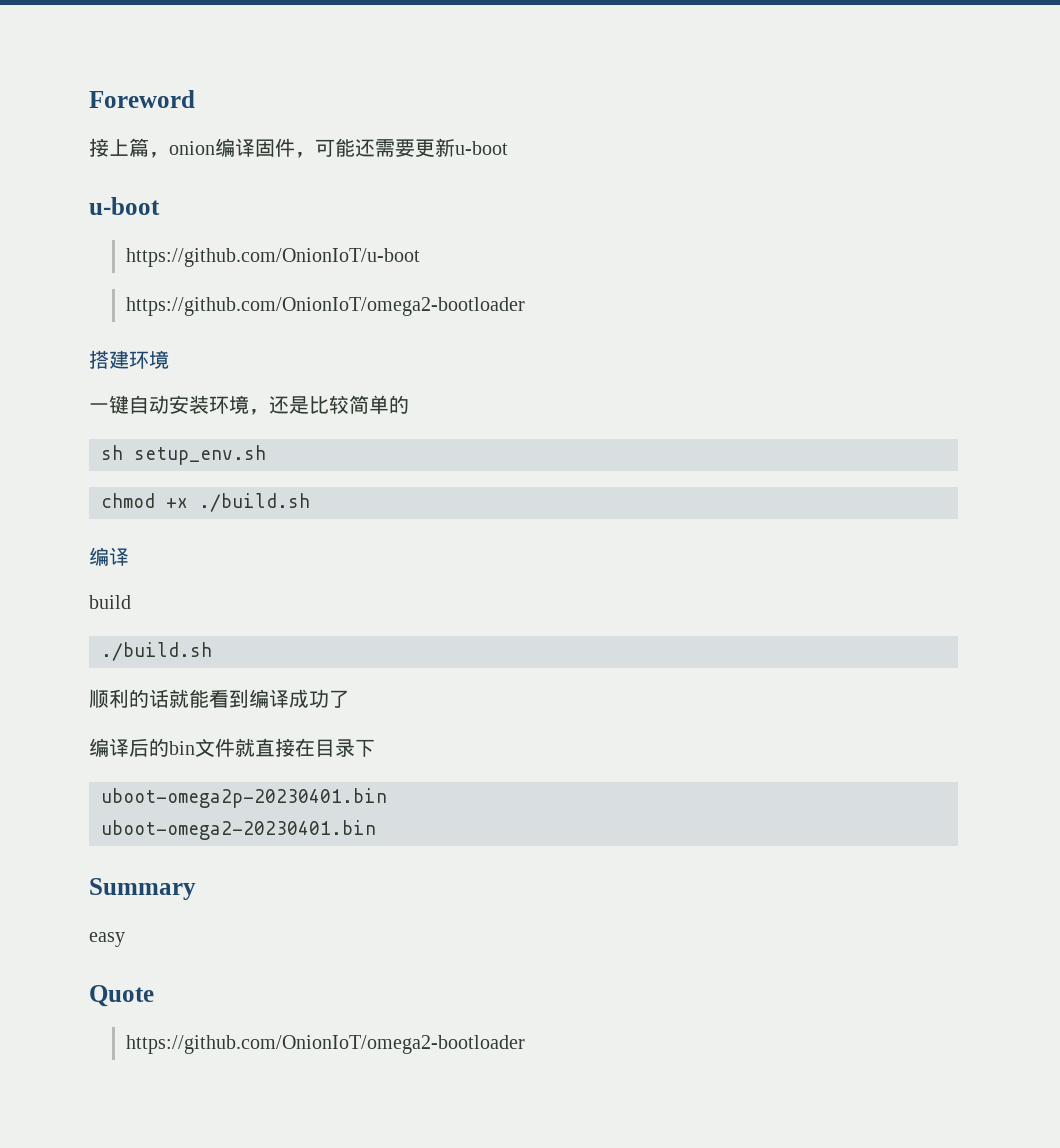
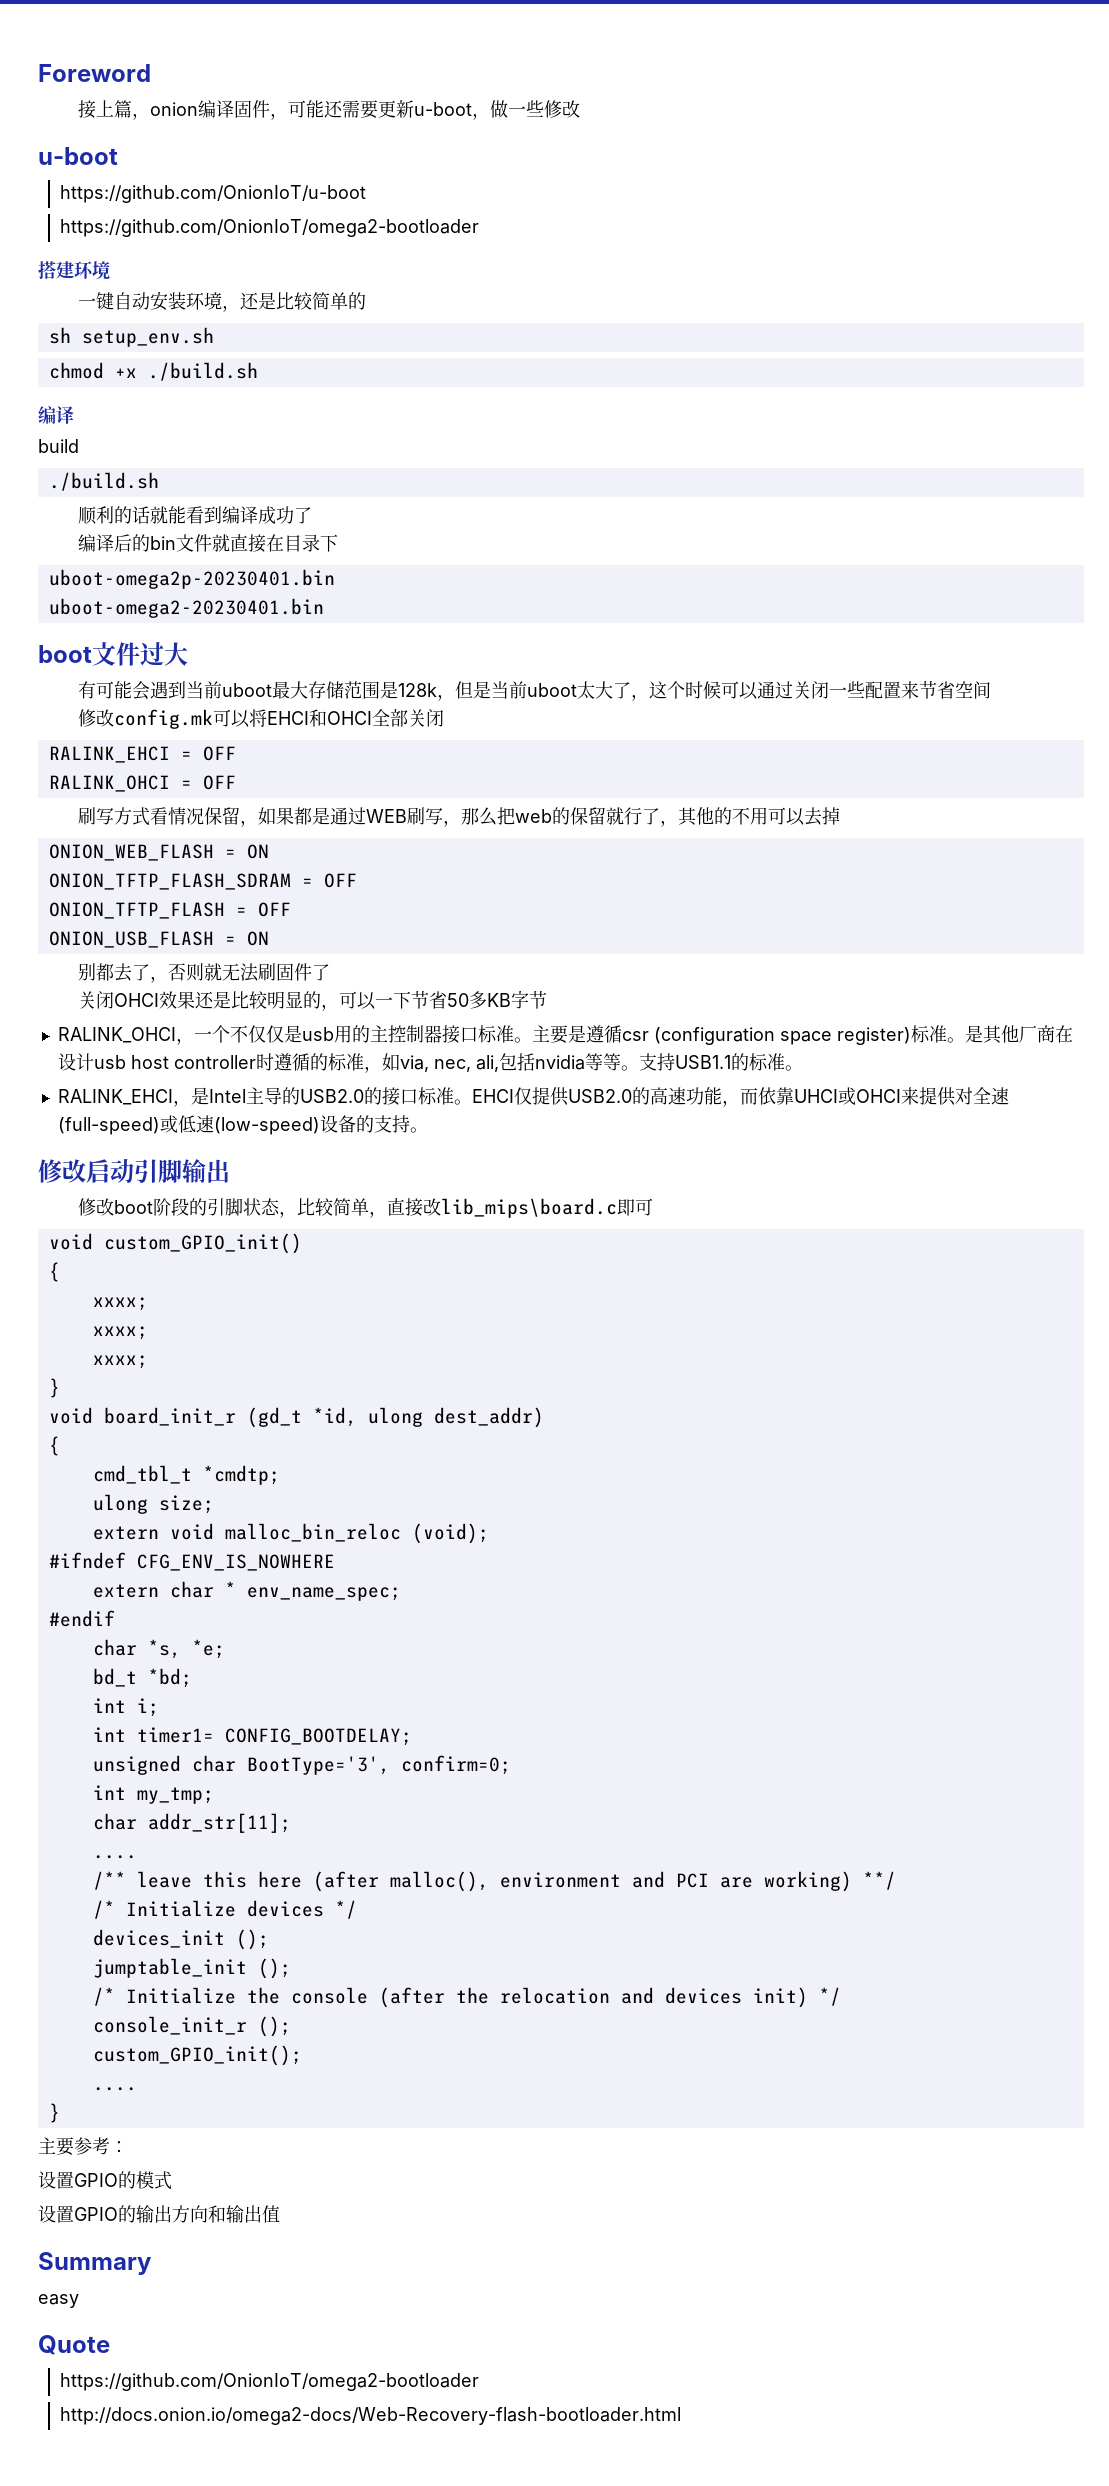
(508, 148) none -> [472,100,581,120] ，做一些修改
(376, 830) none -> [38,642,188,666] [78,681,992,701] [78,709,445,729] [48,746,236,763] [48,775,236,792] [78,807,841,827] [48,844,269,861] [48,873,357,890] [48,902,291,919] [48,931,269,948] [78,963,331,983] [78,990,548,1011] [57,1025,1073,1045] [57,1053,803,1073] [57,1087,1009,1107] [57,1115,428,1135] [38,1159,230,1183] [78,1198,654,1218] [48,1233,302,1254] [48,1262,60,1282] [92,1297,148,1311] [92,1326,148,1340] [92,1355,148,1369] [48,1378,60,1398] [48,1407,544,1428] [48,1436,60,1456] [92,1465,280,1485] [92,1494,214,1514] [92,1523,489,1544] [48,1552,335,1571] [92,1581,401,1601] [48,1610,115,1627] [92,1639,225,1659] [92,1668,192,1688] [92,1698,159,1717] [92,1727,412,1746] [92,1755,511,1775] [92,1785,214,1804] [92,1813,291,1833] [92,1855,137,1859] [92,1871,896,1892] [92,1900,357,1919] [92,1929,269,1950] [92,1958,291,1979] [92,1987,841,2008] [92,2016,291,2037] [92,2045,302,2066] [92,2087,137,2091] [48,2103,60,2123] [38,2137,128,2156] [38,2171,172,2190] [38,2205,280,2223] // boot文件过大 // 有可能会遇到当前uboot最大存储范围是128k，但是当前uboot太大了，这个时候可以通过关闭一些配置来节省空间 // 修改config.mk可以将EHCI和OHCI全部关闭 // RALINK_EHCI = OFF // RALINK_OHCI = OFF // 刷写方式看情况保留，如果都是通过WEB刷写，那么把web的保留就行了，其他的不用可以去掉 // ONION_WEB_FLASH = ON // ONION_TFTP_FLASH_SDRAM = OFF // ONION_TFTP_FLASH = OFF // ONION_USB_FLASH = ON // 别都去了，否则就无法刷固件了 // 关闭OHCI效果还是比较明显的，可以一下节省50多KB字节 // RALINK_OHCI，一个不仅仅是usb用的主控制器接口标准。主要是遵循csr (configuration space register)标准。是其他厂商在设计usb host controller时遵循的标准，如via, nec, ali,包括nvidia等等。支持USB1.1的标准。 // RALINK_EHCI，是Intel主导的USB2.0的接口标准。EHCI仅提供USB2.0的高速功能，而依靠UHCI或OHCI来提供对全速(full-speed)或低速(low-speed)设备的支持。 // 修改启动引脚输出 // 修改boot阶段的引脚状态，比较简单，直接改lib_mips\board.c即可 // void custom_GPIO_init() // { // xxxx; // xxxx; // xxxx; // } // void board_init_r (gd_t *id, ulong dest_addr) // { // cmd_tbl_t *cmdtp; // ulong size; // extern void malloc_bin_reloc (void); // #ifndef CFG_ENV_IS_NOWHERE // extern char * env_name_spec; // #endif // char *s, *e; // bd_t *bd; // int i; // int timer1= CONFIG_BOOTDELAY; // unsigned char BootType='3', confirm=0; // int my_tmp; // char addr_str[11]; // .... // /** leave this here (after malloc(), environment and PCI are working) **/ // /* Initialize devices */ // devices_init (); // jumptable_init (); // /* Initialize the console (after the relocation and devices init) */ // console_init_r (); // custom_GPIO_init(); // .... // } // 主要参考： // 设置GPIO的模式 // 设置GPIO的输出方向和输出值
(525, 1044) none -> [60,2407,682,2425] // http://docs.onion.io/omega2-docs/Web-Recovery-flash-bootloader.html

